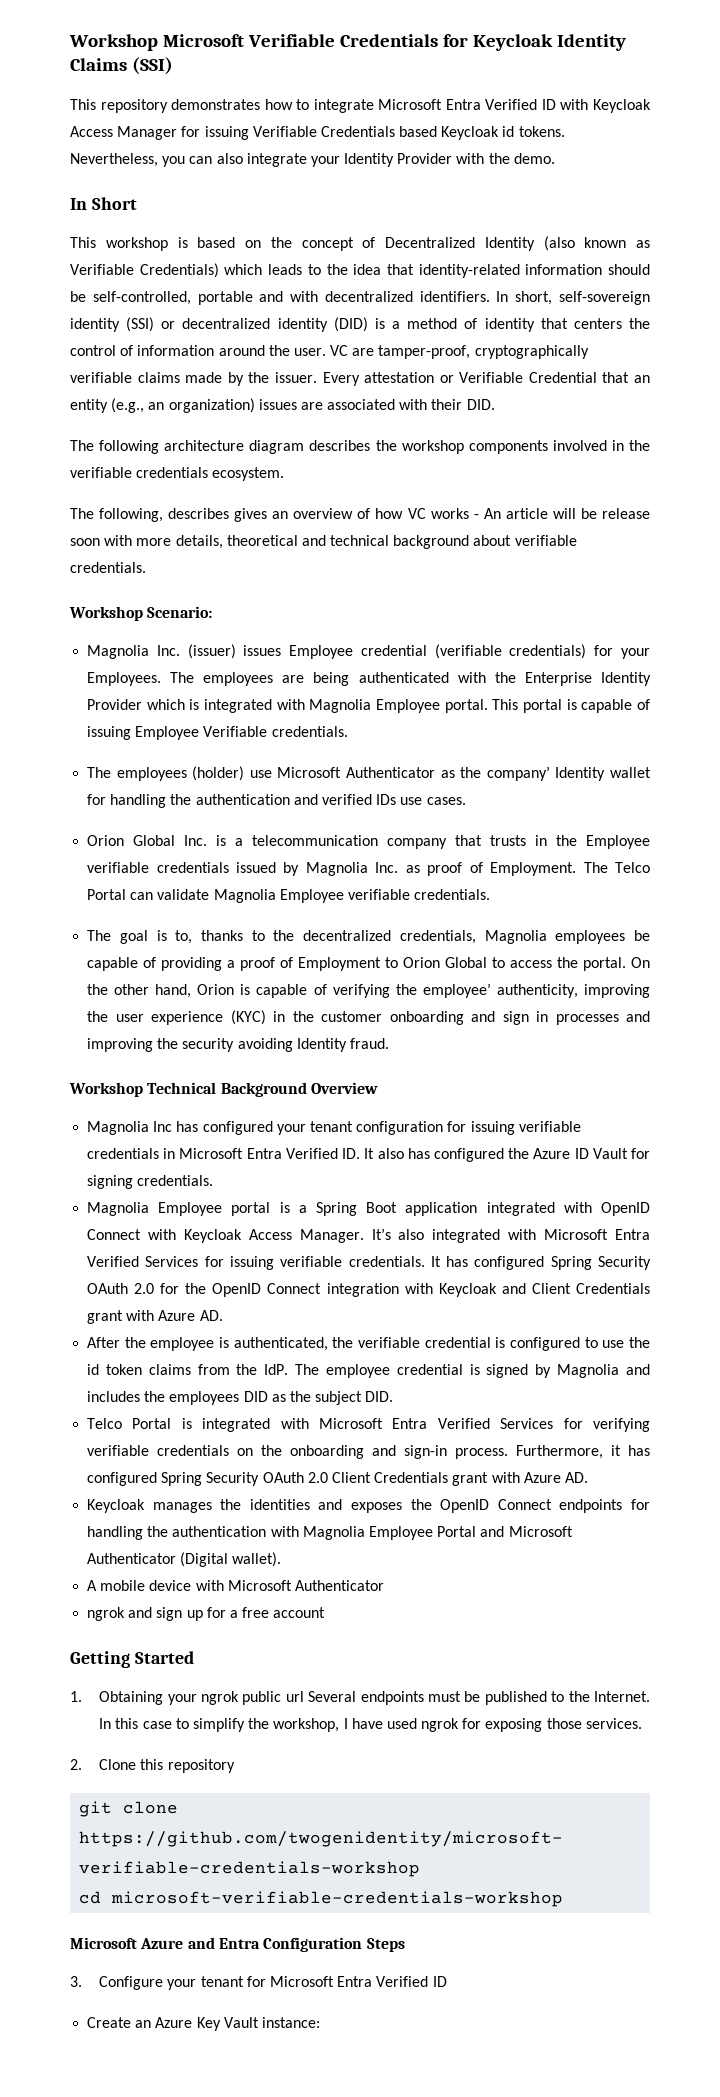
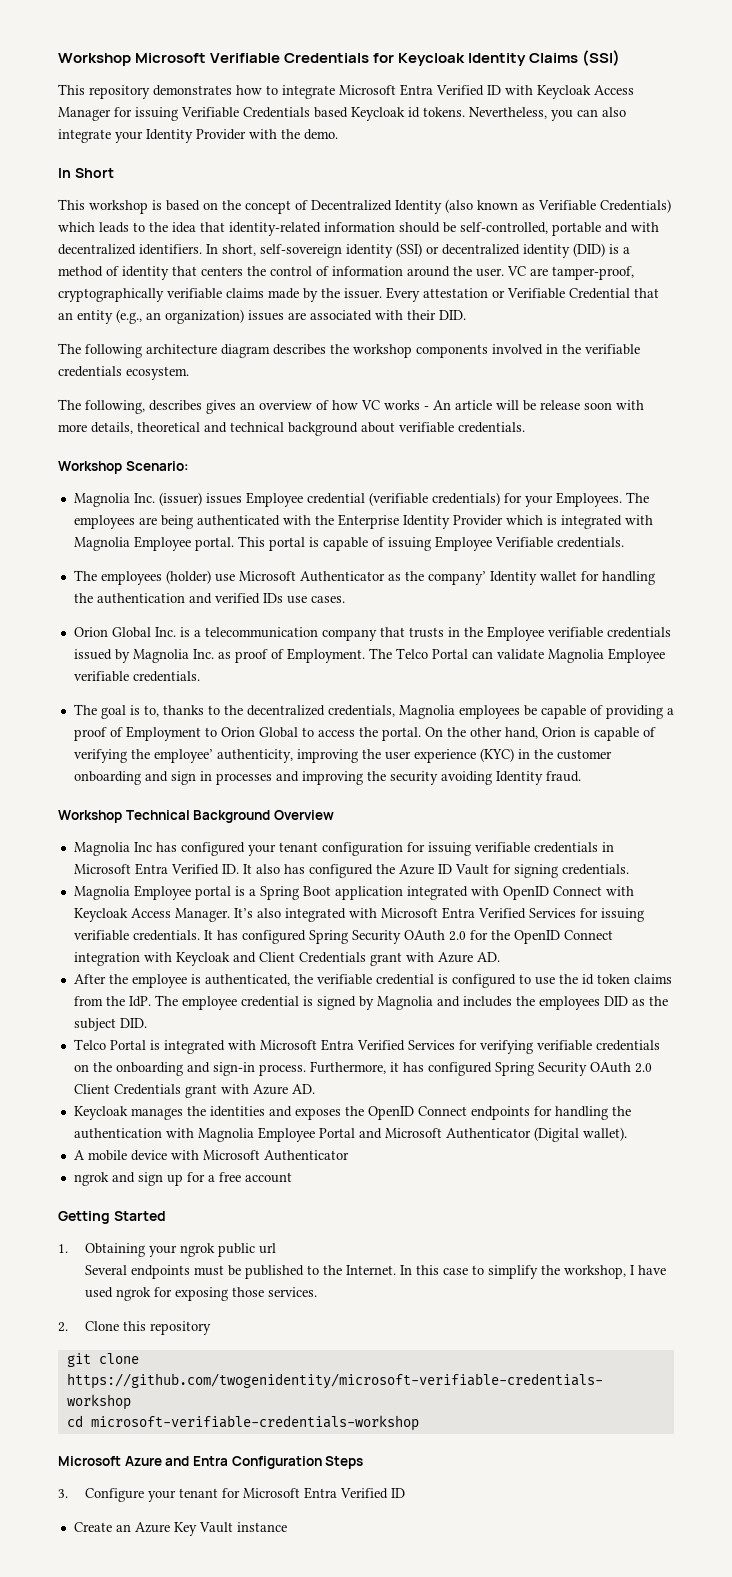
(304, 1696) none -> (276, 1248) //
[261,2017,320,2028] instance: -> [236,1522,287,1532] instance

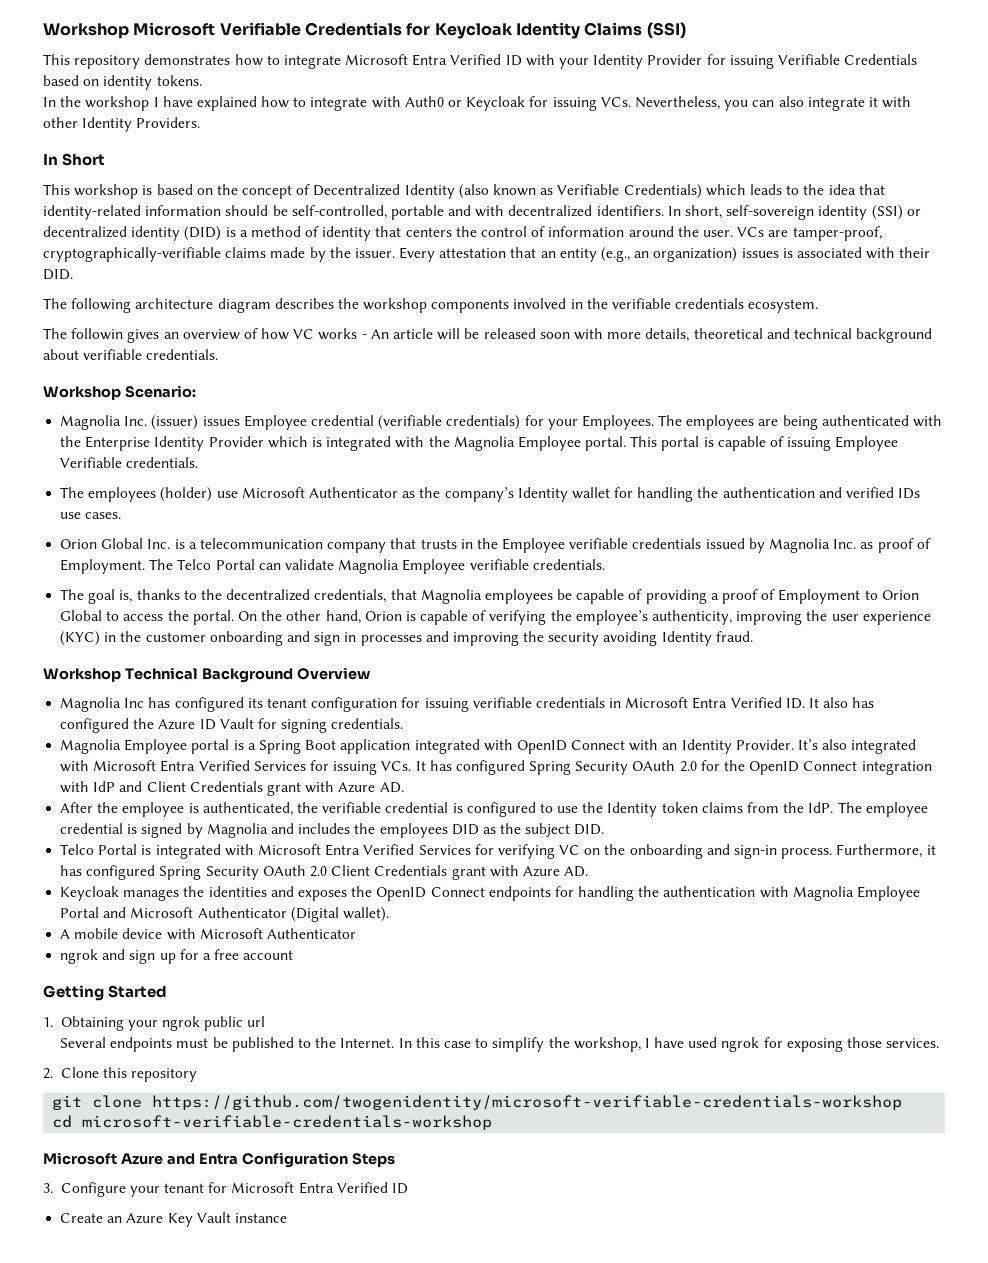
[537,85,634,99] [58,107,111,121] Keycloak Access Manager -> [559,54,703,69] your Identity Provider
[351,107,465,121] Keycloak id tokens. -> [83,75,202,90] [43,96,631,111] on identity tokens. // In the workshop I have explained how to integrate with Auth0 or Keycloak for issuing VCs.
[115,129,338,143] your Identity Provider with the demo. -> [868,96,912,108] [43,117,201,132] it with other Identity Providers.
[507,266,526,276] VC -> [737,227,765,237] VCs
[58,288,222,302] cryptographically verifiable -> [43,247,221,262] cryptographically-verifiable
[492,288,630,299] or Verifiable Credential -> (507, 253) none
[288,312,306,320] are -> [782,248,793,258] is
[85,400,202,414] following, describes -> [71,328,124,340] followin
[540,400,580,410] release -> [483,328,536,339] released
(653, 520) none -> [428,436,450,447] the
[427,571,486,585] company’ -> [444,487,514,502] company’s
[129,705,159,717] is to, -> [119,590,133,603] is,
(395, 711) none -> [390,589,417,600] that
[153,749,213,763] employee’ -> [575,610,648,625] employee’s
[247,844,276,856] your -> [247,698,263,708] its
[73,908,230,922] Keycloak Access Manager. -> [662,739,794,754] an Identity Provider.
[73,930,200,941] verifiable credentials. -> [381,761,412,771] VCs.
[175,952,230,966] Keycloak -> [93,781,116,792] IdP
[581,974,594,985] id -> [607,802,658,817] Identity
[536,1040,660,1051] verifiable credentials -> [559,845,581,855] VC

